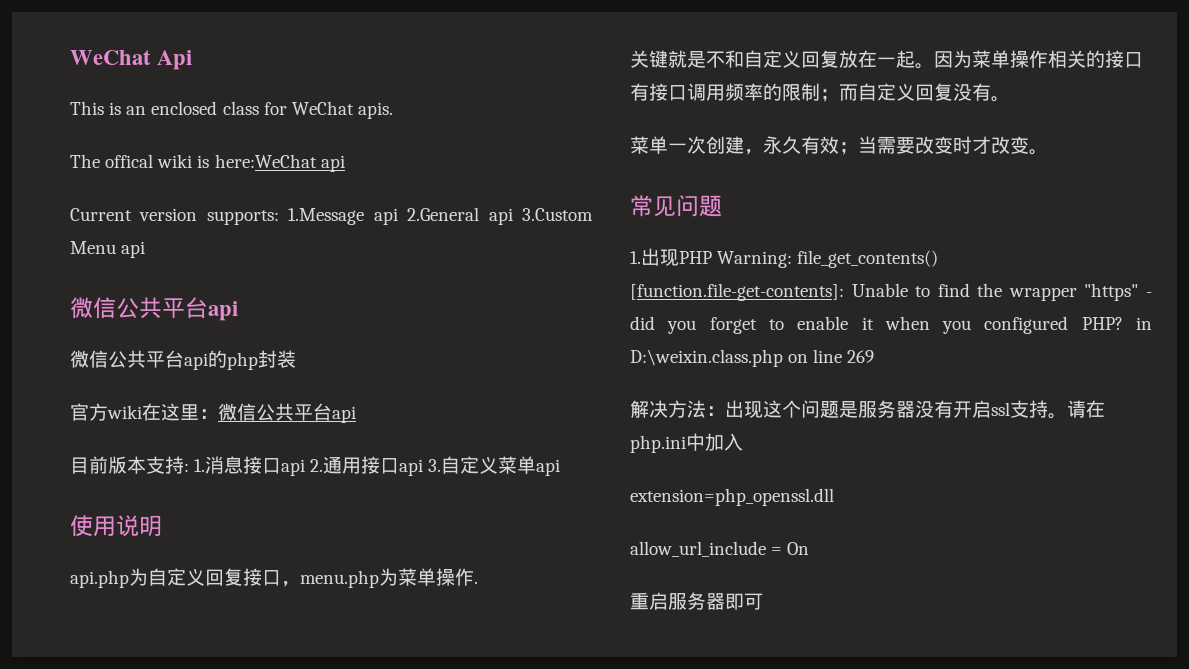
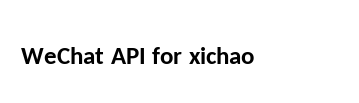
[70,50,193,70] [70,101,393,119] [70,154,345,172] [70,207,594,225] [70,241,146,258] [70,297,238,321] [70,350,296,370] [70,403,356,423] [70,456,561,476] [70,515,162,537] [70,568,478,588] [630,50,1143,69] [630,83,1010,102] [630,136,1048,155] [630,195,722,217] [630,248,939,268] [630,283,1152,301] [630,316,1152,334] [630,349,875,367] [630,400,1105,419] [630,433,743,453] [630,488,834,506] [630,541,810,557] [630,592,763,610] WeChat Api // This is an enclosed class for WeChat apis. // The offical wiki is here:WeChat api // Current version supports: 1.Message api 2.General api 3.Custom Menu api // 微信公共平台api // 微信公共平台api的php封装 // 官方wiki在这里：微信公共平台api // 目前版本支持: 1.消息接口api 2.通用接口api 3.自定义菜单api // 使用说明 // api.php为自定义回复接口，menu.php为菜单操作. // 关键就是不和自定义回复放在一起。因为菜单操作相关的接口有接口调用频率的限制；而自定义回复没有。 // 菜单一次创建，永久有效；当需要改变时才改变。 // 常见问题 // 1.出现PHP Warning: file_get_contents() [function.file-get-contents]: Unable to find the wrapper "https" - did you forget to enable it when you configured PHP? in D:\weixin.class.php on line 269 // 解决方法：出现这个问题是服务器没有开启ssl支持。请在php.ini中加入 // extension=php_openssl.dll // allow_url_include = On // 重启服务器即可 -> [21,47,254,64] WeChat API for xichao

